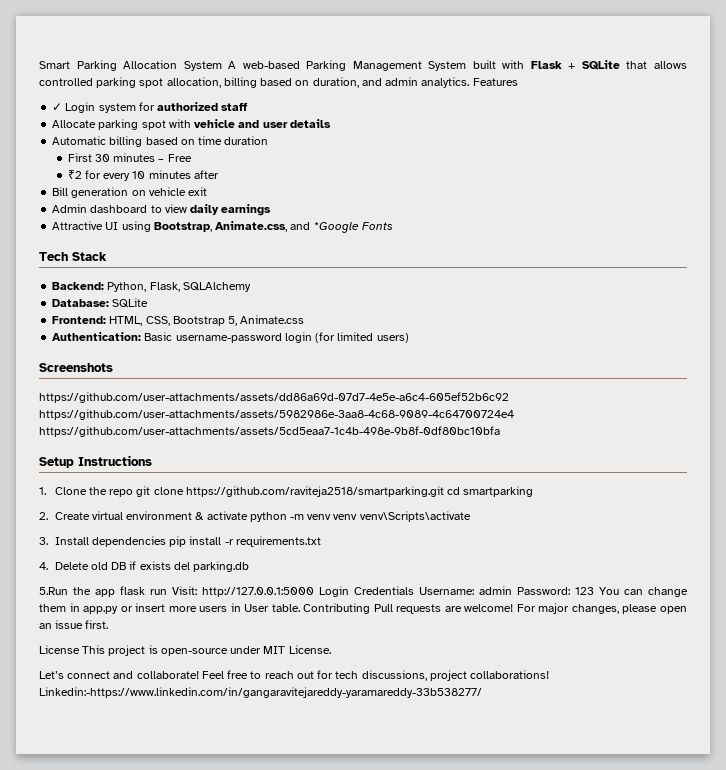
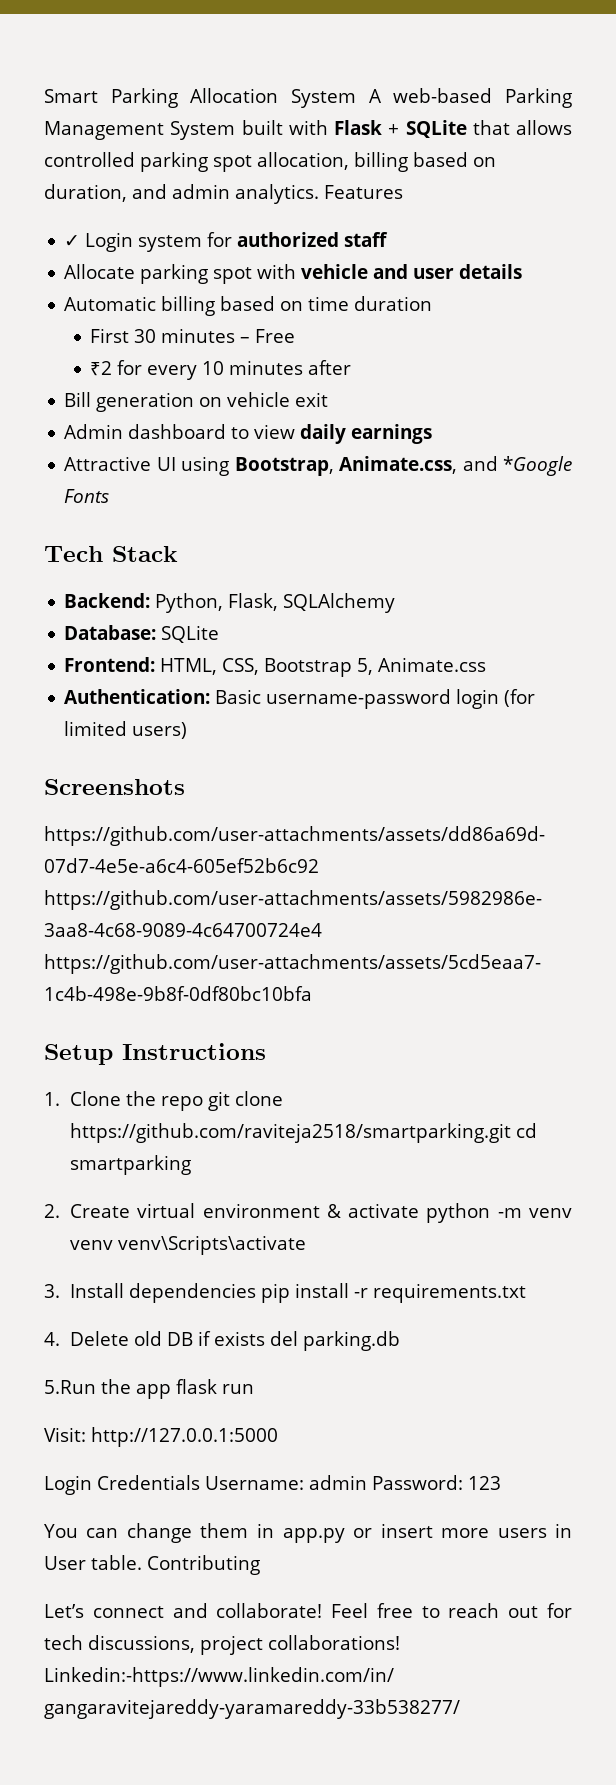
(167, 592) none -> (254, 1389) //
(314, 592) none -> (278, 1437) //
(594, 591) none -> (501, 1483) //
[373,603,687,614] [39,620,109,629] [39,645,331,656] Pull requests are welcome! For major changes, please open an issue first. // License This project is open-source under MIT License. -> (260, 1565) none

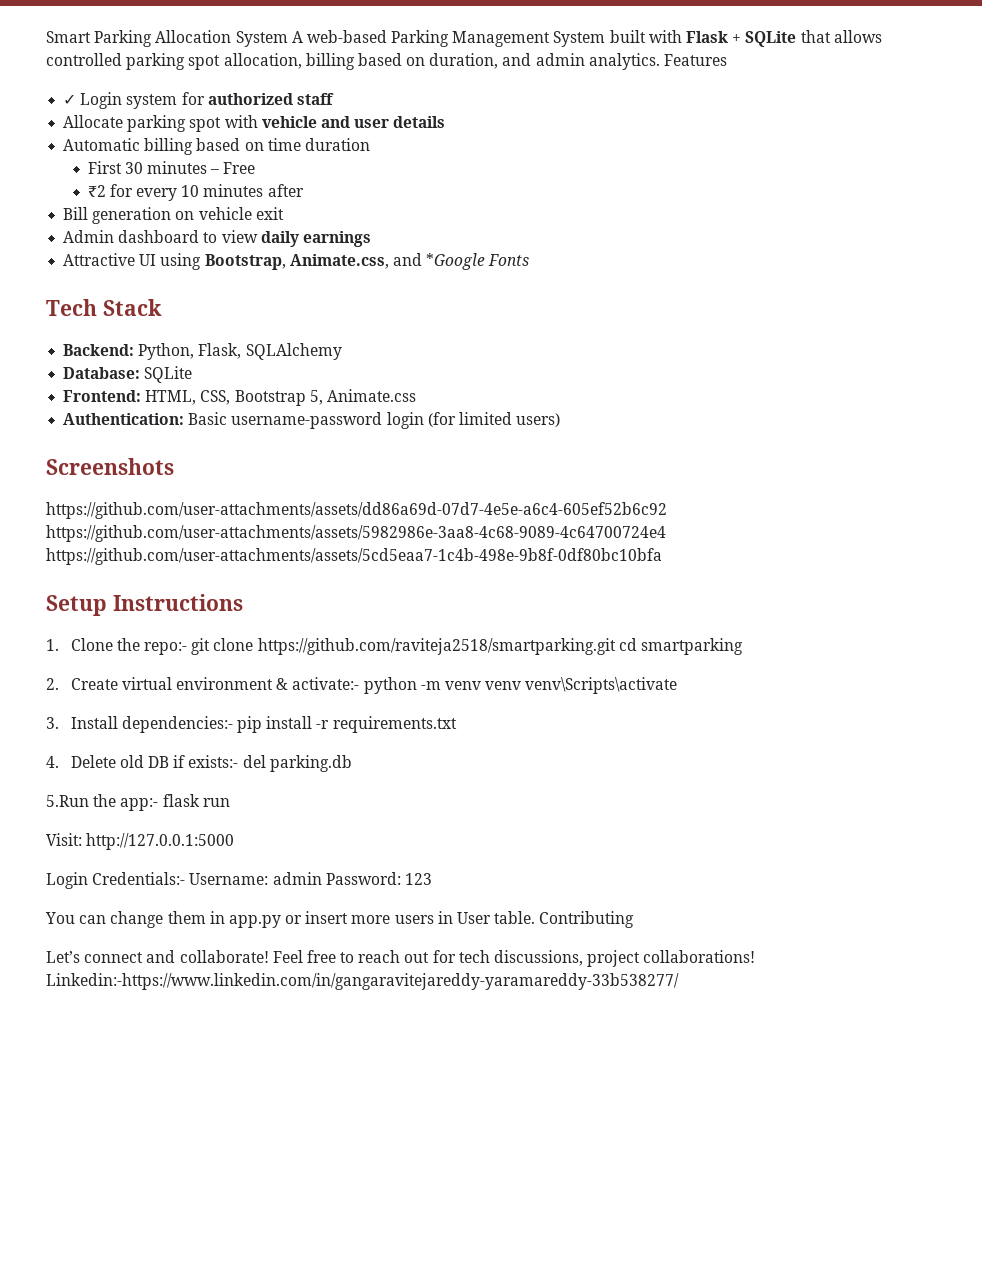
[160,1096,203,1111] repo -> [144,642,188,655] repo:-
[348,1203,420,1218] activate -> [292,677,360,690] activate:-
[128,1283,256,1303] dependencies -> [121,716,233,733] dependencies:-
[213,1331,265,1346] exists -> [188,755,239,768] exists:-
[136,1384,171,1399] app -> [120,798,159,811] app:-
[97,1475,200,1490] Credentials -> [92,872,186,885] Credentials:-

